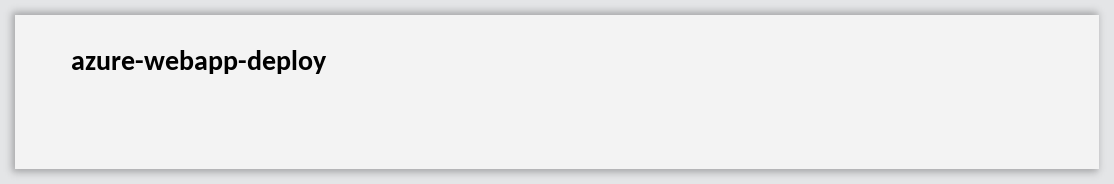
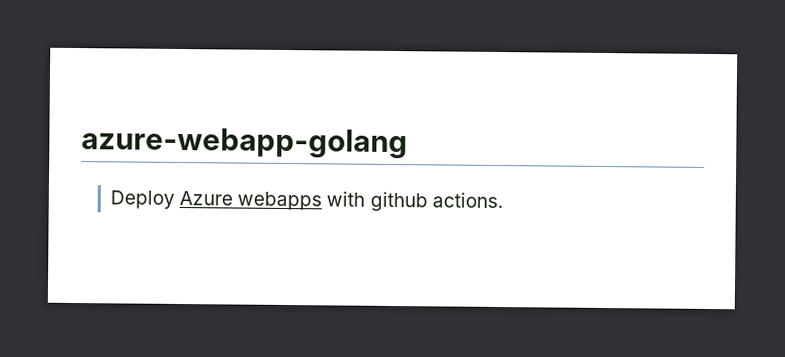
[71,50,327,74] azure-webapp-deploy -> [81,127,408,160] [110,190,503,212] azure-webapp-golang // Deploy Azure webapps with github actions.

